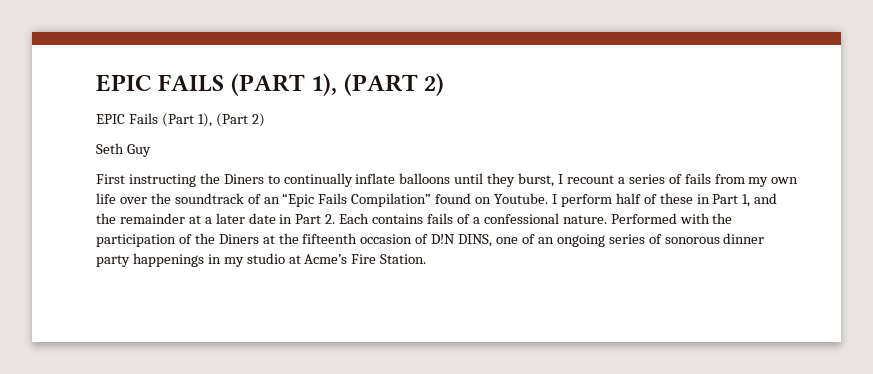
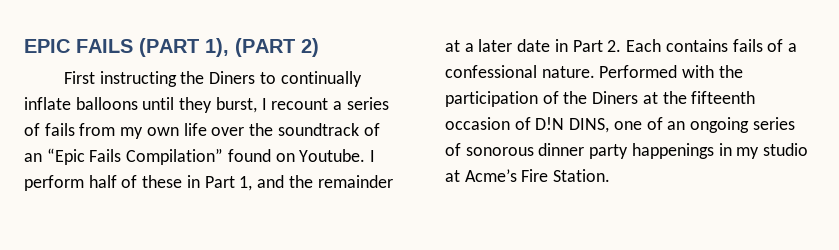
[96,113,265,127] [96,143,151,157] // EPIC Fails (Part 1), (Part 2) // Seth Guy -> (319, 47) none

